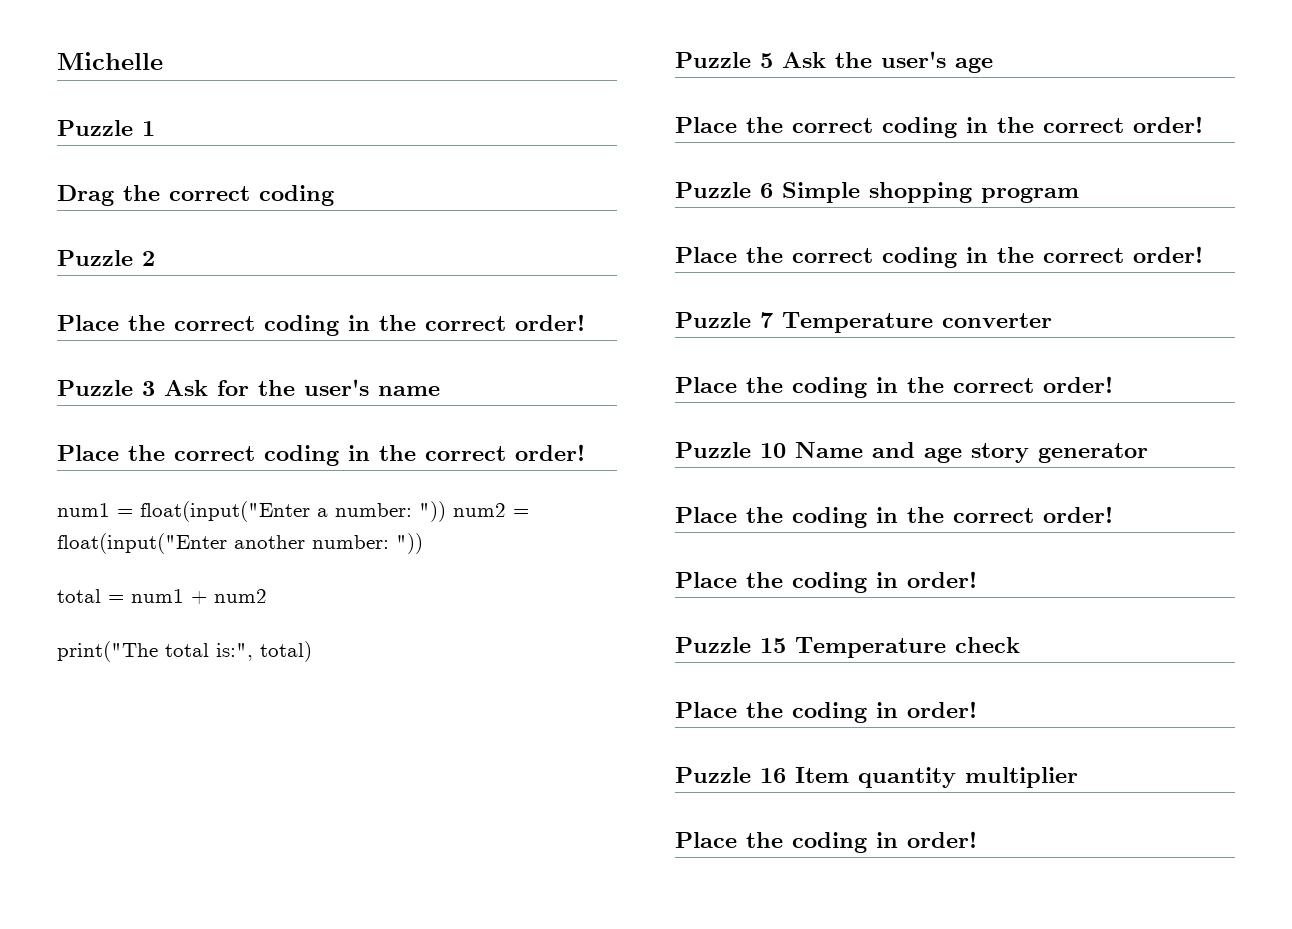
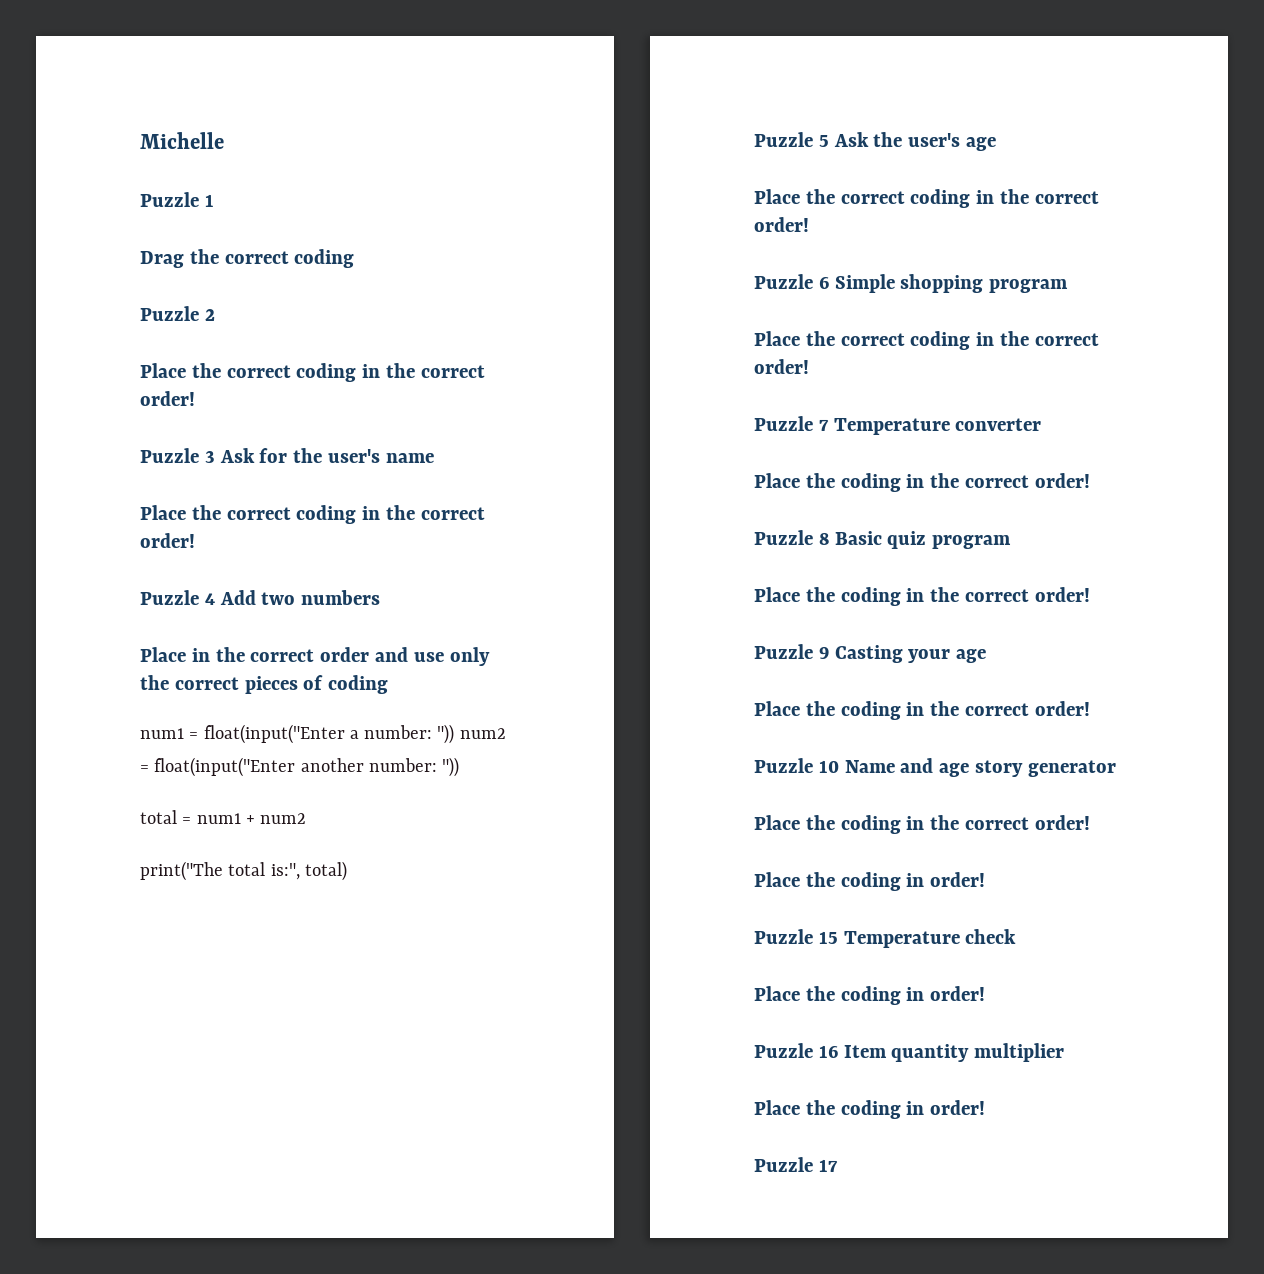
(585, 452) none -> [140,590,381,605] [140,647,490,666] [140,675,389,694] // Puzzle 4 Add two numbers // Place in the correct order and use only the correct pieces of coding
(1113, 384) none -> [754,530,1012,549] [754,587,1090,606] [754,644,987,663] [754,701,1090,720] // Puzzle 8 Basic quiz program // Place the coding in the correct order! // Puzzle 9 Casting your age // Place the coding in the correct order!
(977, 839) none -> [754,1157,838,1172] // Puzzle 17

